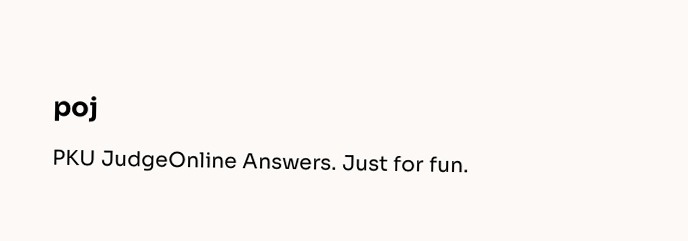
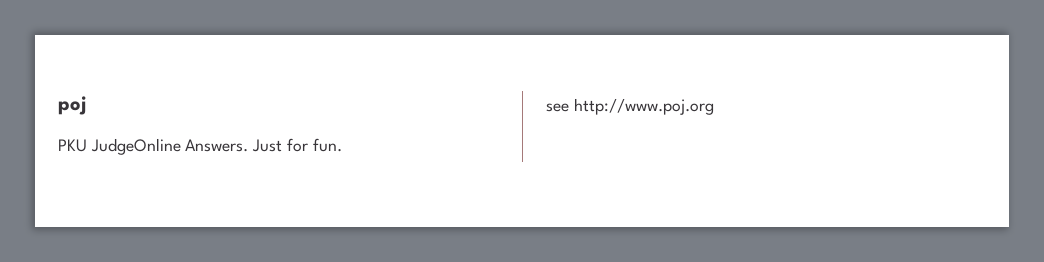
(469, 164) none -> [546,98,714,115] // see http://www.poj.org

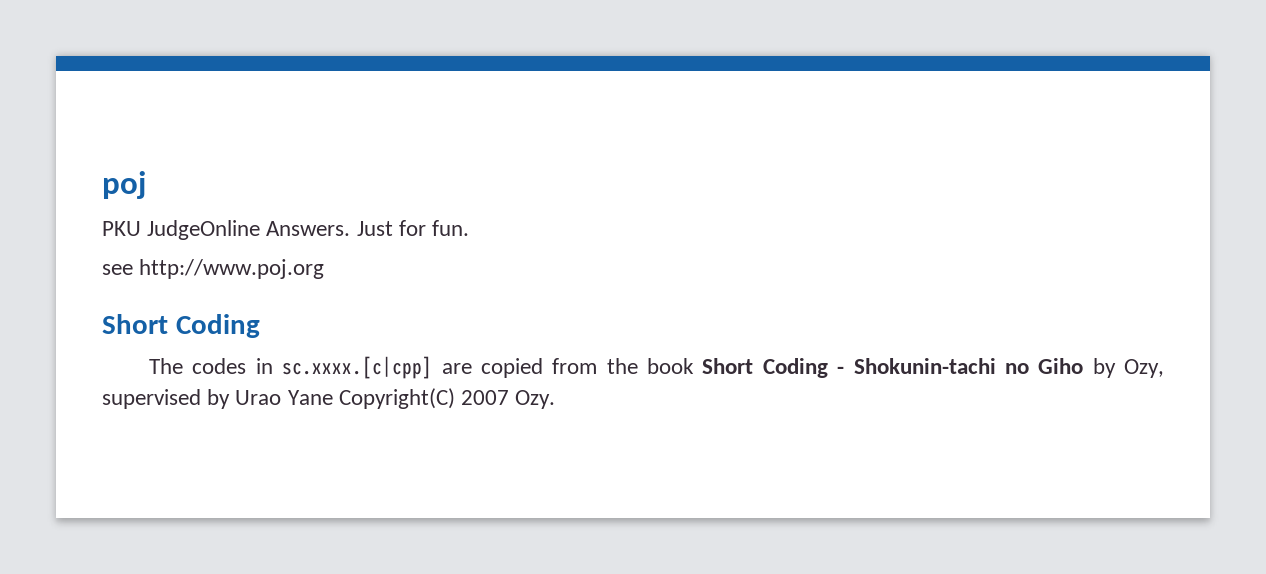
(714, 106) none -> [102,314,260,338] [149,356,1165,379] [102,388,556,409] // Short Coding // The codes in sc.xxxx.[c|cpp] are copied from the book Short Coding - Shokunin-tachi no Giho by Ozy, supervised by Urao Yane Copyright(C) 2007 Ozy.

